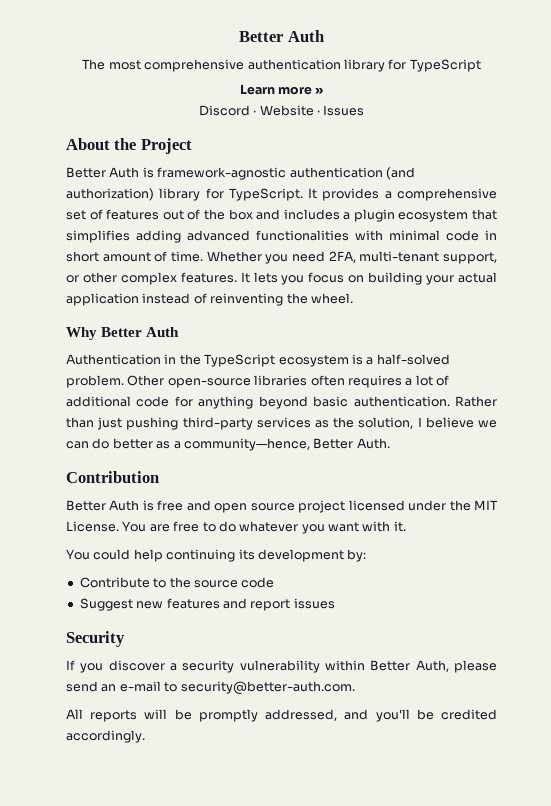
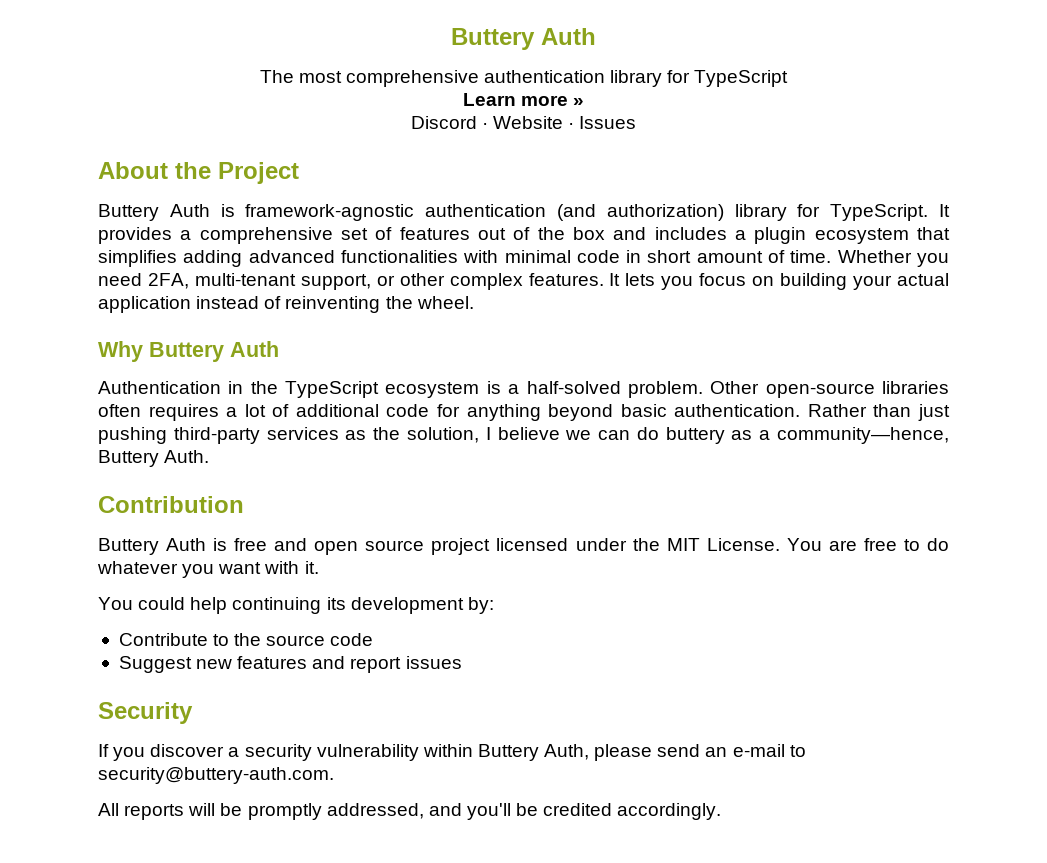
[239,31,284,42] Better -> [451,28,535,50] Buttery
[66,167,106,178] Better -> [98,204,159,221] Buttery
[101,327,143,337] Better -> [149,342,224,362] Buttery
[112,438,153,449] better -> [665,427,725,444] buttery
[313,438,354,449] Better -> [98,450,159,467] Buttery
[66,500,106,511] Better -> [98,538,159,555] Buttery
[370,660,411,671] Better -> [477,744,539,761] Buttery
[180,681,355,695] security@better-auth.com. -> [98,767,334,784] security@buttery-auth.com.

